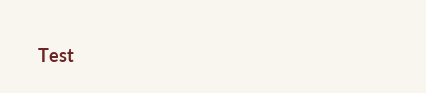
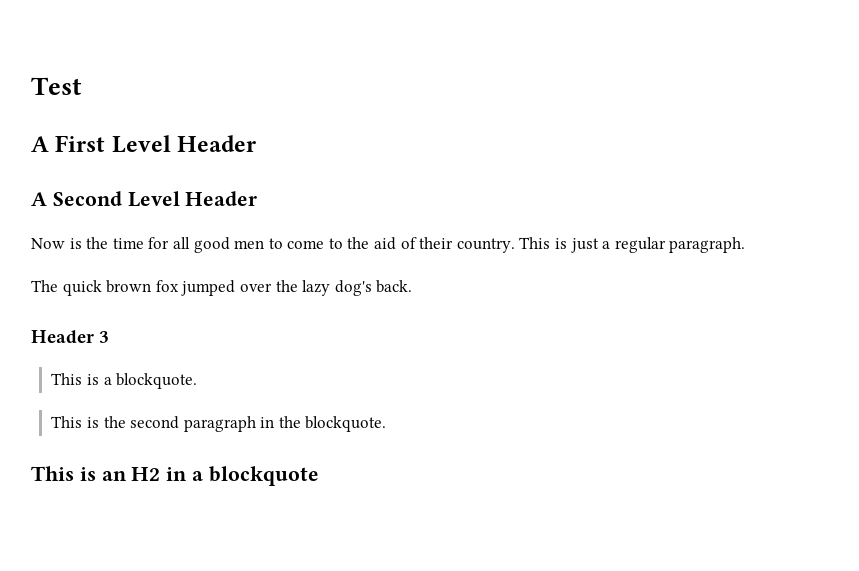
(74, 55) none -> [31,135,257,153] [31,191,258,207] [31,237,746,253] [31,280,413,296] [31,330,110,344] [51,373,198,389] [51,416,387,432] [31,466,319,486] // A First Level Header // A Second Level Header // Now is the time for all good men to come to the aid of their country. This is just a regular paragraph. // The quick brown fox jumped over the lazy dog's back. // Header 3 // This is a blockquote. // This is the second paragraph in the blockquote. // This is an H2 in a blockquote

